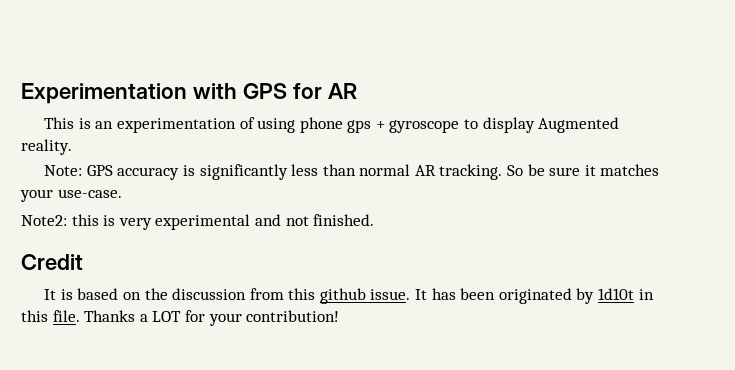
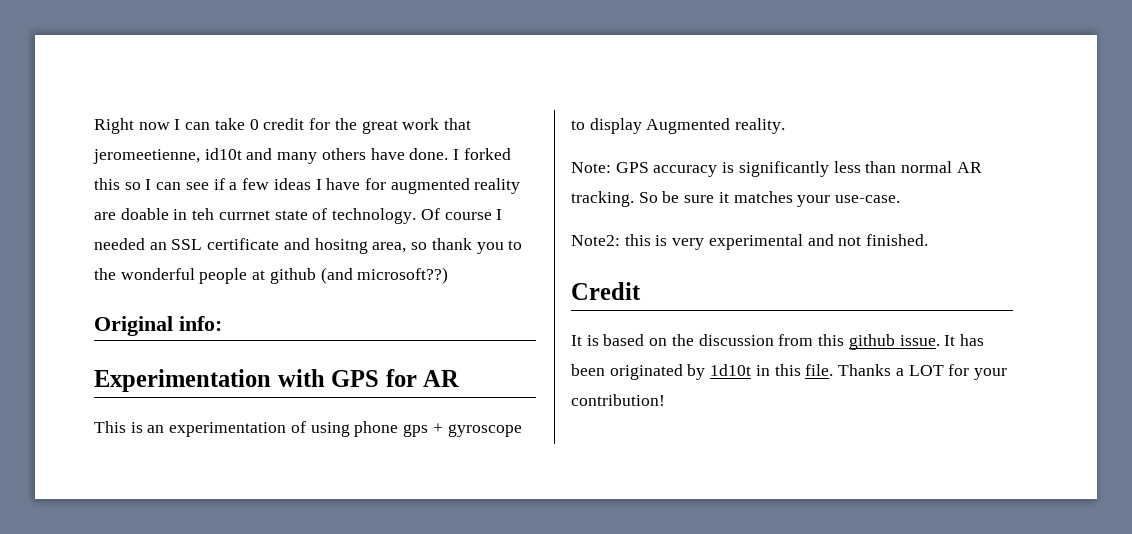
(21, 93) none -> [94,118,471,134] [93,148,511,164] [94,178,521,194] [94,208,503,224] [94,238,523,254] [94,267,449,284] [94,316,222,336] Right now I can take 0 credit for the great work that jeromeetienne, id10t and many others have done. I forked this so I can see if a few ideas I have for augmented reality are doable in teh currnet state of technology. Of course I needed an SSL certificate and hositng area, so thank you to the wonderful people at github (and microsoft??) // Original info: //

